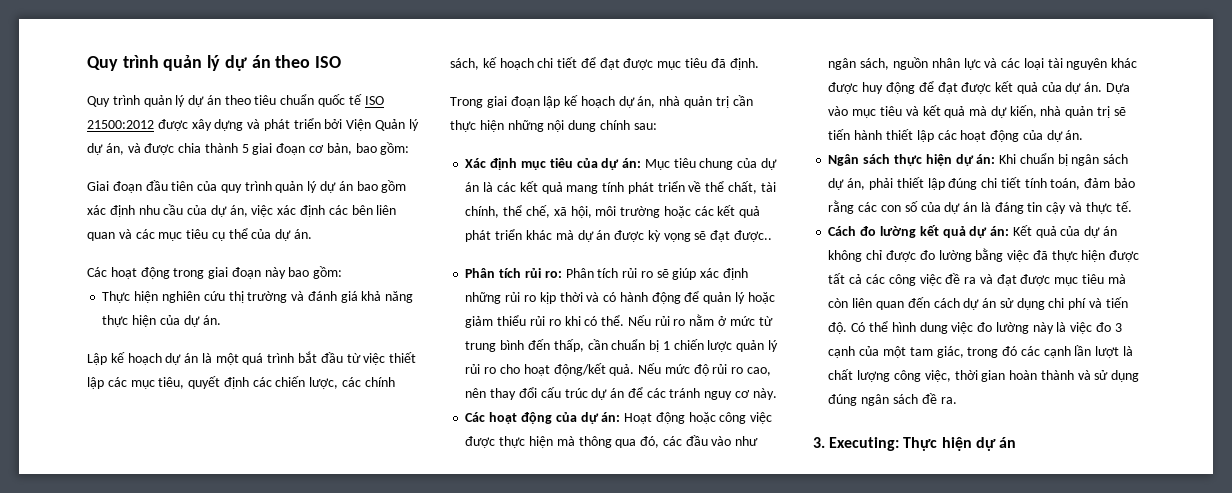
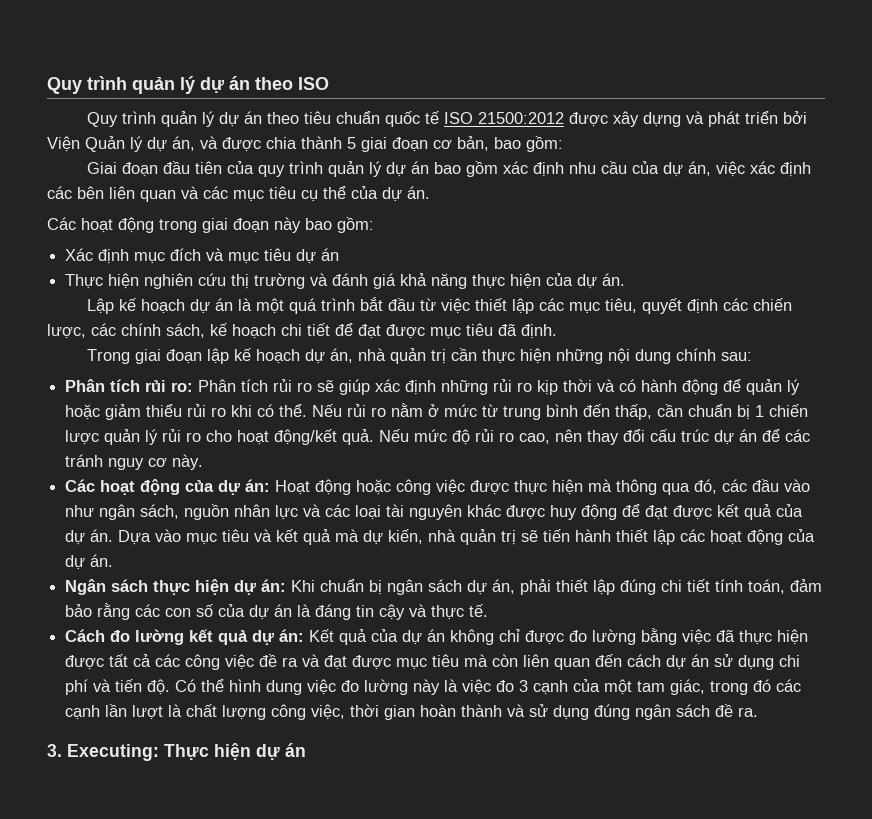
(343, 272) none -> [65,248,340,264] // Xác định mục đích và mục tiêu dự án
[465,158,777,170] [465,181,776,194] [465,205,761,218] [465,229,772,242] // Xác định mục tiêu của dự án: Mục tiêu chung của dự án là các kết quả mang tính phát triển về thể chất, tài chính, thể chế, xã hội, môi trường hoặc các kết quả phát triển khác mà dự án được kỳ vọng sẽ đạt được.. -> (753, 356) none

